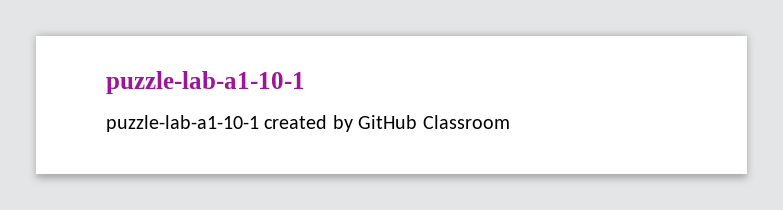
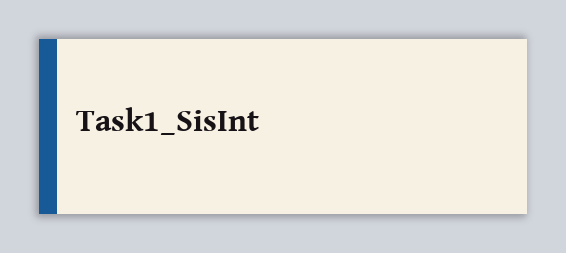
[106,71,305,94] [106,115,510,132] puzzle-lab-a1-10-1 // puzzle-lab-a1-10-1 created by GitHub Classroom -> [76,107,259,135] Task1_SisInt

